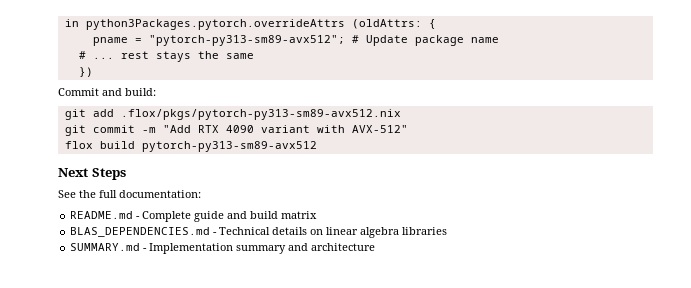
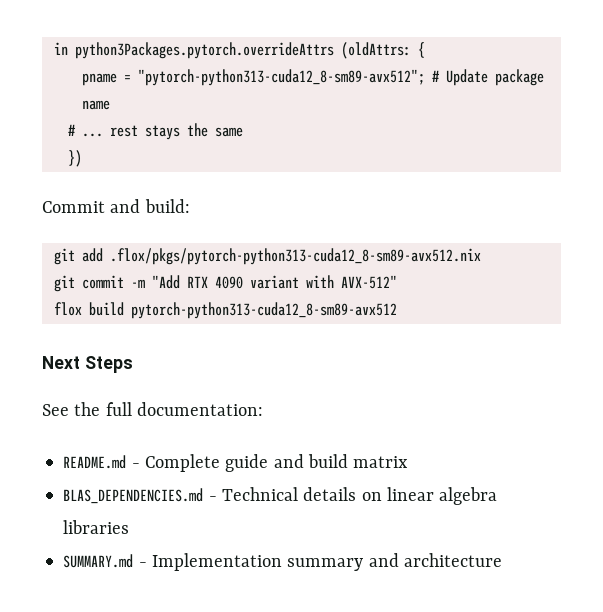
[148,35,345,46] "pytorch-py313-sm89-avx512"; -> [137,69,425,86] "pytorch-python313-cuda12_8-sm89-avx512";
[120,109,401,120] .flox/pkgs/pytorch-py313-sm89-avx512.nix -> [109,248,481,265] .flox/pkgs/pytorch-python313-cuda12_8-sm89-avx512.nix
[141,141,317,152] pytorch-py313-sm89-avx512 -> [130,302,397,319] pytorch-python313-cuda12_8-sm89-avx512

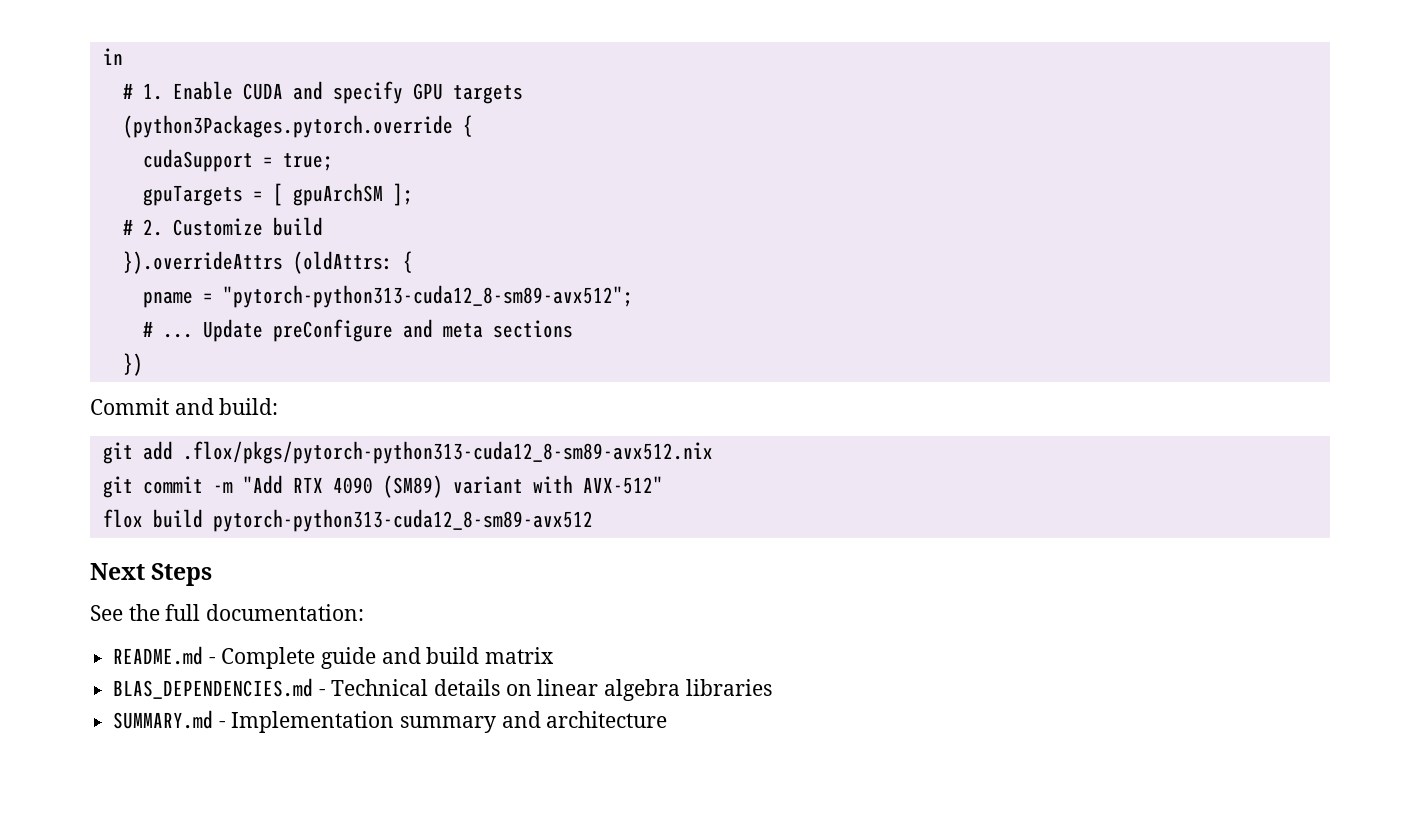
[74,42,334,59] python3Packages.pytorch.overrideAttrs -> [122,81,523,104] [122,115,473,138] [142,149,333,172] [142,183,413,206] [122,217,323,236] [122,251,283,274] // # 1. Enable CUDA and specify GPU targets // (python3Packages.pytorch.override { // cudaSupport = true; // gpuTargets = [ gpuArchSM ]; // # 2. Customize build // }).overrideAttrs
[431,69,544,86] [81,100,110,110] [67,123,243,140] # Update package name // # ... rest stays the same -> [142,319,573,342] // # ... Update preConfigure and meta sections
(243, 282) none -> [382,475,443,498] (SM89)

